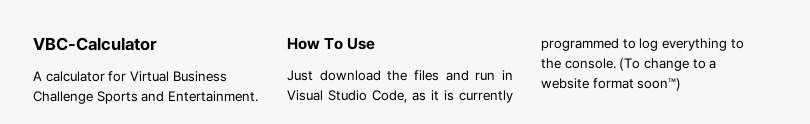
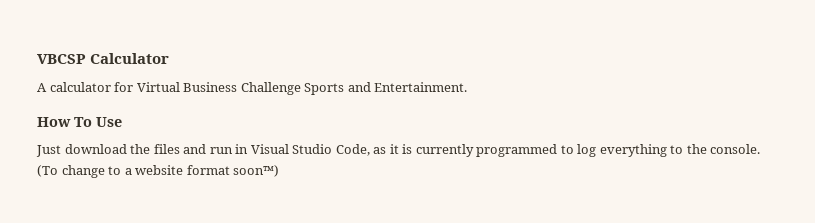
[33,37,157,51] VBC-Calculator -> [37,53,170,64] VBCSP Calculator

